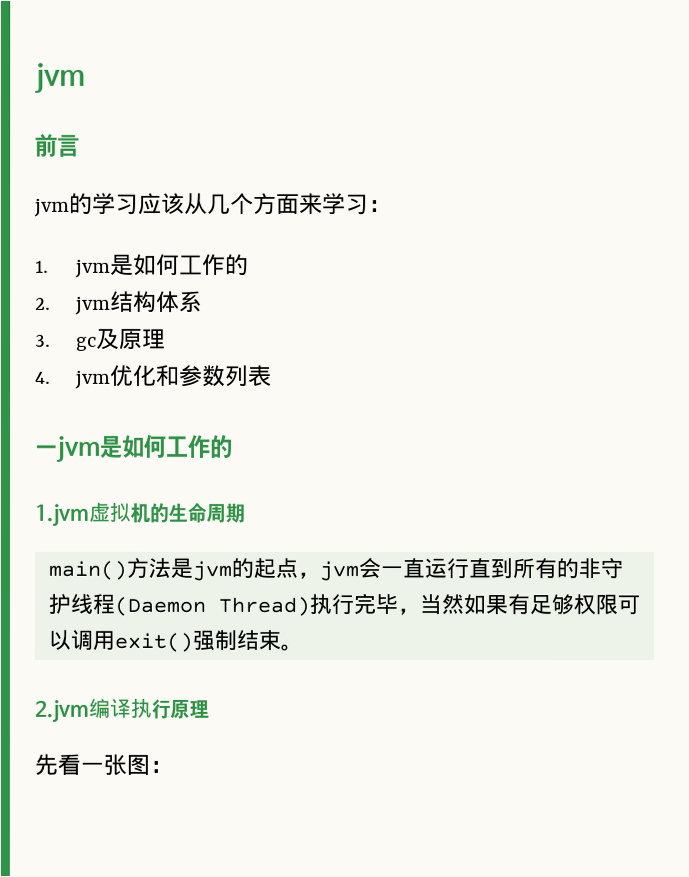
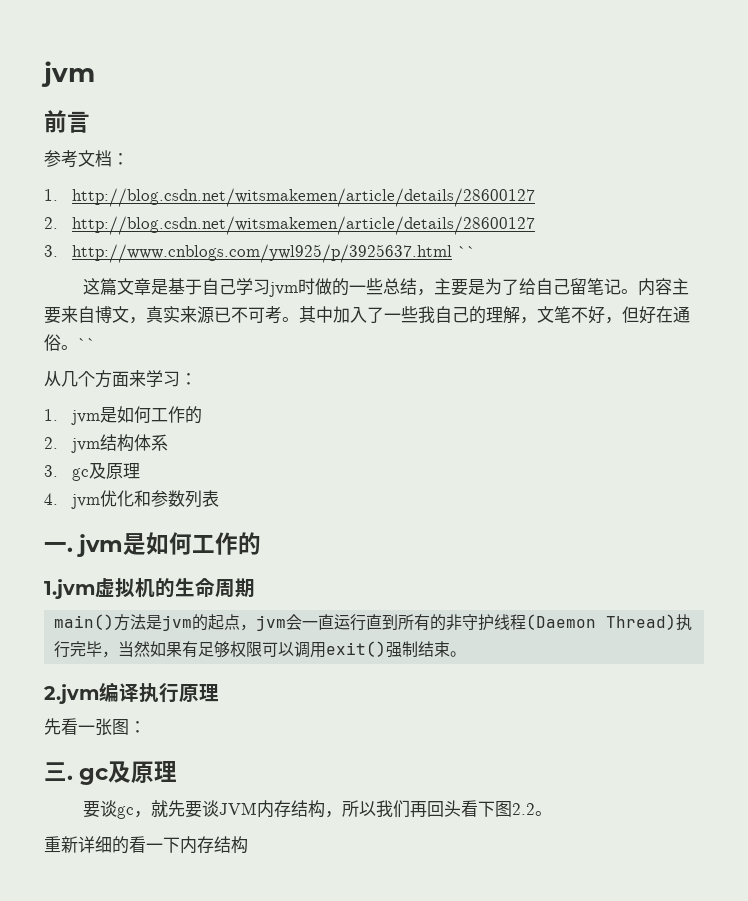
[34,192,185,217] jvm的学习应该 -> [44,150,129,168] [44,188,536,207] [44,216,536,235] [44,244,477,263] [82,278,689,297] [44,306,690,324] [44,334,96,351] 参考文档： // 1. http://blog.csdn.net/witsmakemen/article/details/28600127 // 2. http://blog.csdn.net/witsmakemen/article/details/28600127 // 3. http://www.cnblogs.com/ywl925/p/3925637.html `` // 这篇文章是基于自己学习jvm时做的一些总结，主要是为了给自己留笔记。内容主要来自博文，真实来源已不可考。其中加入了一些我自己的理解，文笔不好，但好在通俗。`` //
(57, 449) none -> [67,547,73,552] .
(173, 766) none -> [44,761,178,785] [82,800,552,819] [44,836,248,854] // 三. gc及原理 // 要谈gc，就先要谈JVM内存结构，所以我们再回头看下图2.2。 // 重新详细的看一下内存结构

